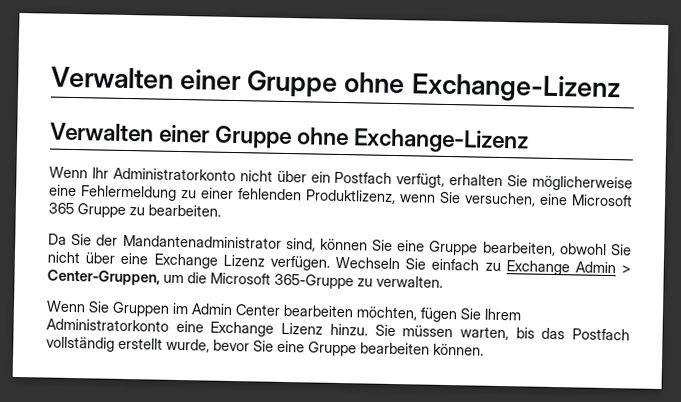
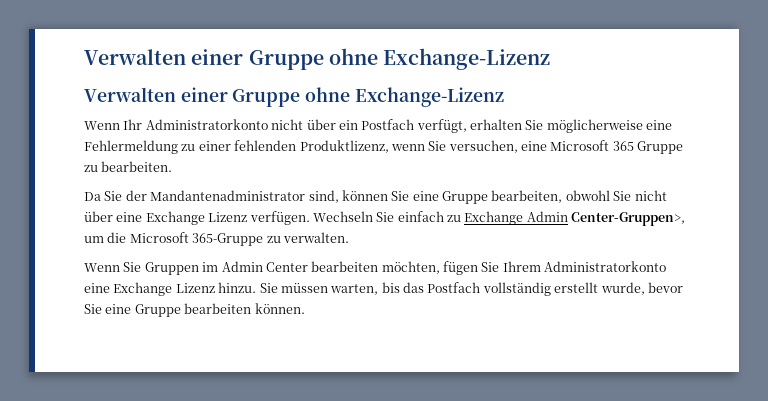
[621,265,631,274] [47,269,160,286] > Center-Gruppen, -> [571,212,686,226] Center-Gruppen>,

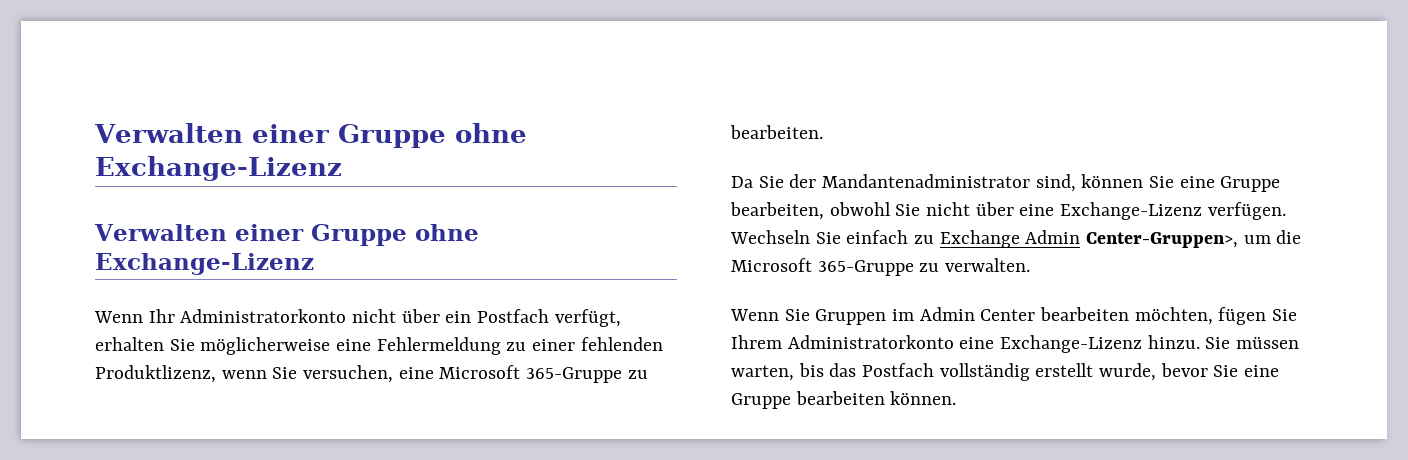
[612,141,684,154] 365 Gruppe -> [526,367,623,383] 365-Gruppe
[145,211,248,225] Exchange Lizenz -> [1060,202,1203,220] Exchange-Lizenz
[113,282,215,296] Exchange Lizenz -> [1000,335,1143,353] Exchange-Lizenz

